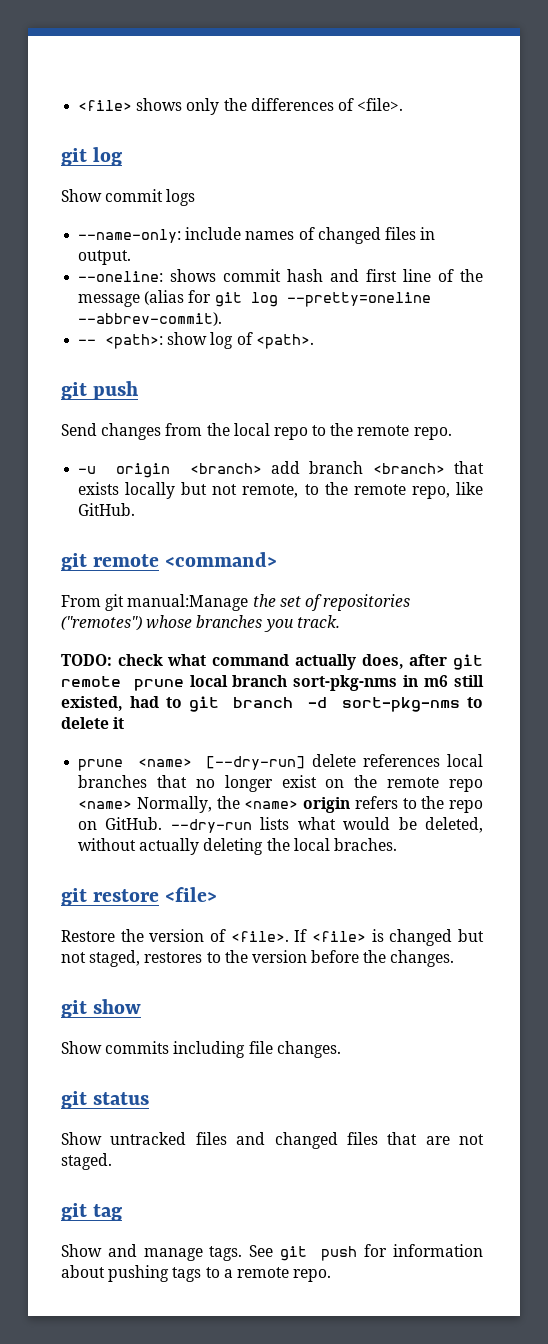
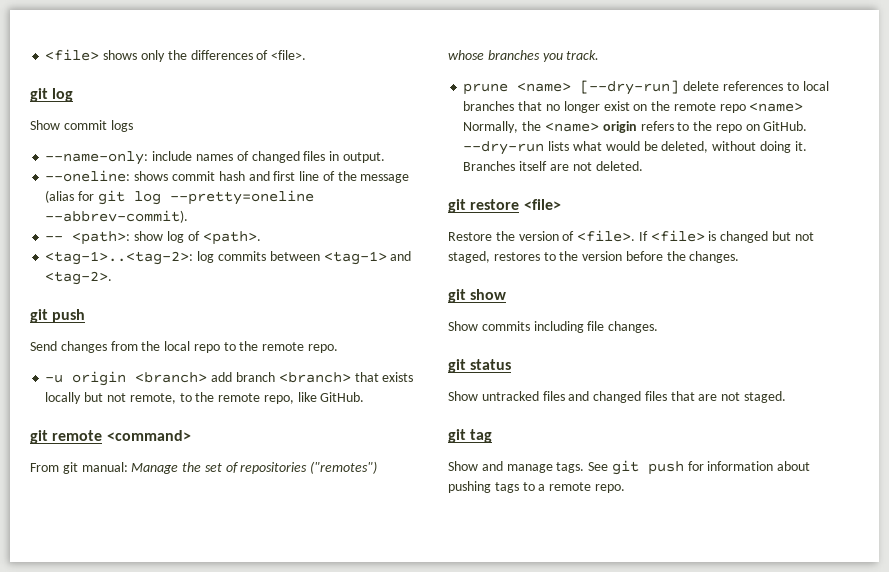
(314, 341) none -> [45,251,412,265] [45,271,113,285] // <tag-1>..<tag-2>: log commits between <tag-1> and <tag-2>.
[127,594,249,611] manual:Manage -> [81,462,179,474] manual: Manage
[61,654,484,670] [61,675,484,691] [61,696,484,712] [61,717,125,729] // TODO: check what command actually does, after git remote prune local branch sort-pkg-nms in m6 still existed, had to git branch -d sort-pkg-nms to delete it -> (600, 55) none
(441, 760) none -> [786,82,799,91] to
[139,838,397,855] actually deleting the local braches. -> [759,141,807,153] [463,161,643,171] doing it. Branches itself are not deleted.

